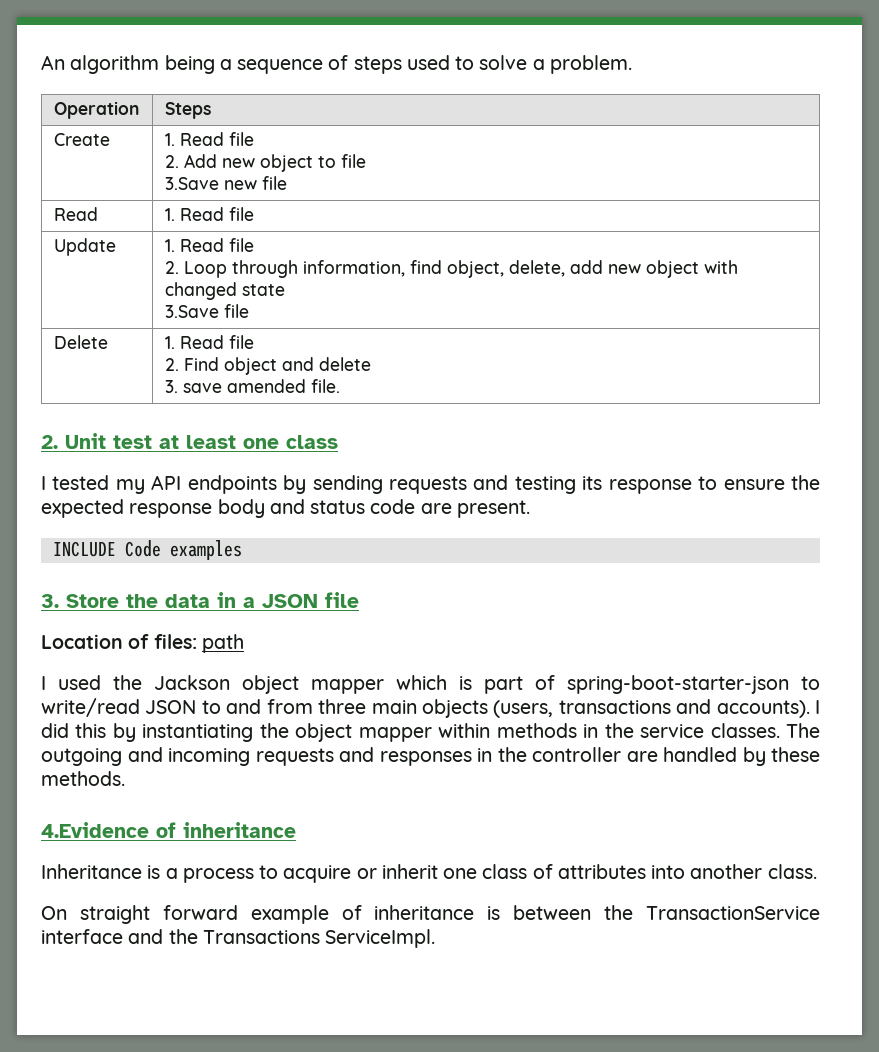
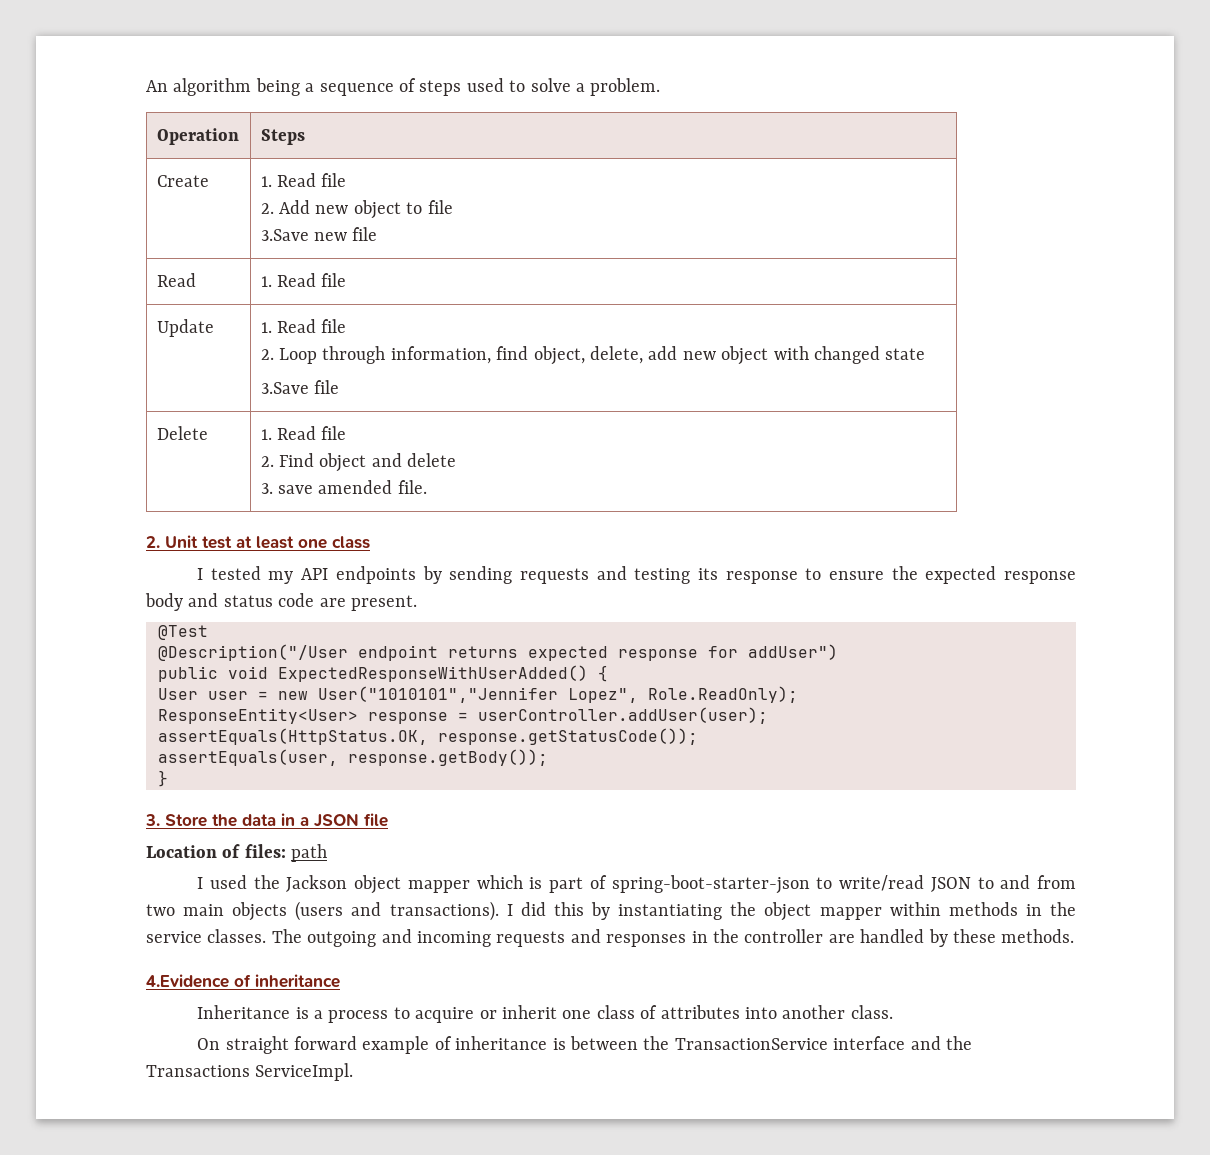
[52,540,242,560] INCLUDE Code examples -> [158,625,208,640] [158,644,838,661] [158,665,608,682] [158,686,798,703] [158,707,768,724] [158,728,698,745] [158,749,548,766] [158,770,168,787] @Test // @Description("/User endpoint returns expected response for addUser") // public void ExpectedResponseWithUserAdded() { // User user = new User("1010101","Jennifer Lopez", Role.ReadOnly); // ResponseEntity<User> response = userController.addUser(user); // assertEquals(HttpStatus.OK, response.getStatusCode()); // assertEquals(user, response.getBody()); // }
[318,699,367,714] three -> [146,904,175,916] two
[493,699,810,718] (users, transactions and accounts). -> [295,901,499,921] (users and transactions).

